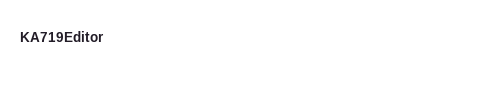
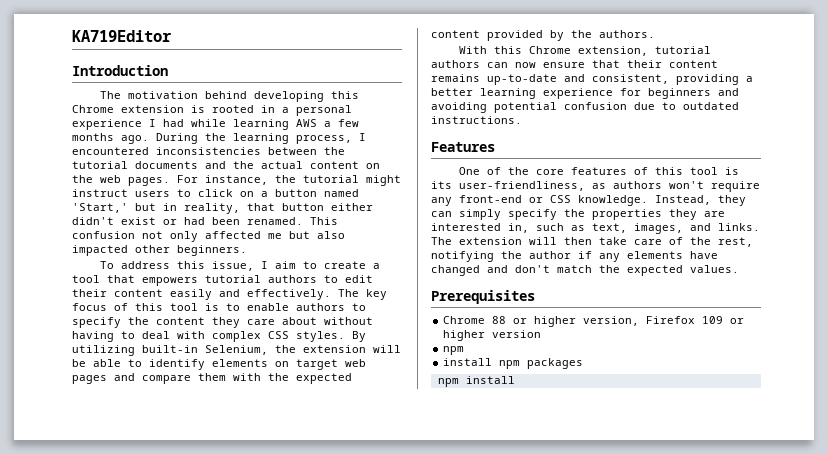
(104, 36) none -> [72,65,168,76] [100,91,360,102] [72,105,352,116] [72,119,359,130] [72,133,366,144] [72,147,345,155] [72,161,380,169] [72,175,401,186] [72,189,359,197] [72,203,373,214] [72,217,338,225] [72,231,345,242] [72,245,247,256] [100,261,381,271] [72,275,373,286] [72,289,387,300] [72,303,366,311] [72,317,373,328] [72,331,366,342] [72,345,401,356] [72,359,366,370] [72,373,352,384] [431,30,655,41] [459,46,712,56] [431,60,718,68] [431,74,753,85] [431,88,739,99] [431,102,739,113] [431,116,522,124] [431,142,495,152] [459,167,740,175] [431,181,760,192] [431,195,746,206] [431,209,725,220] [431,223,760,234] [431,237,753,247] [431,251,718,262] [431,265,739,276] [431,290,535,304] [443,316,745,327] [443,330,542,341] [443,346,465,355] [443,358,584,369] [437,376,515,387] // Introduction // The motivation behind developing this Chrome extension is rooted in a personal experience I had while learning AWS a few months ago. During the learning process, I encountered inconsistencies between the tutorial documents and the actual content on the web pages. For instance, the tutorial might instruct users to click on a button named 'Start,' but in reality, that button either didn't exist or had been renamed. This confusion not only affected me but also impacted other beginners. // To address this issue, I aim to create a tool that empowers tutorial authors to edit their content easily and effectively. The key focus of this tool is to enable authors to specify the content they care about without having to deal with complex CSS styles. By utilizing built-in Selenium, the extension will be able to identify elements on target web pages and compare them with the expected content provided by the authors. // With this Chrome extension, tutorial authors can now ensure that their content remains up-to-date and consistent, providing a better learning experience for beginners and avoiding potential confusion due to outdated instructions. // Features // One of the core features of this tool is its user-friendliness, as authors won't require any front-end or CSS knowledge. Instead, they can simply specify the properties they are interested in, such as text, images, and links. The extension will then take care of the rest, notifying the author if any elements have changed and don't match the expected values. // Prerequisites // Chrome 88 or higher version, Firefox 109 or higher version // npm // install npm packages // npm install

